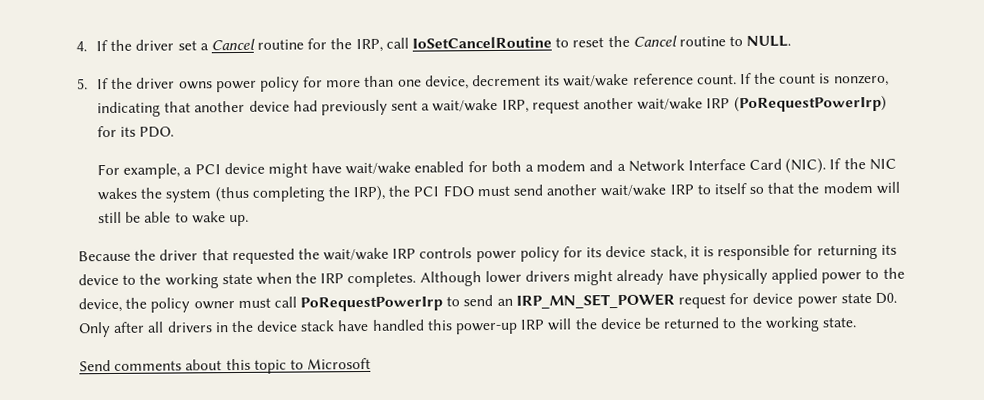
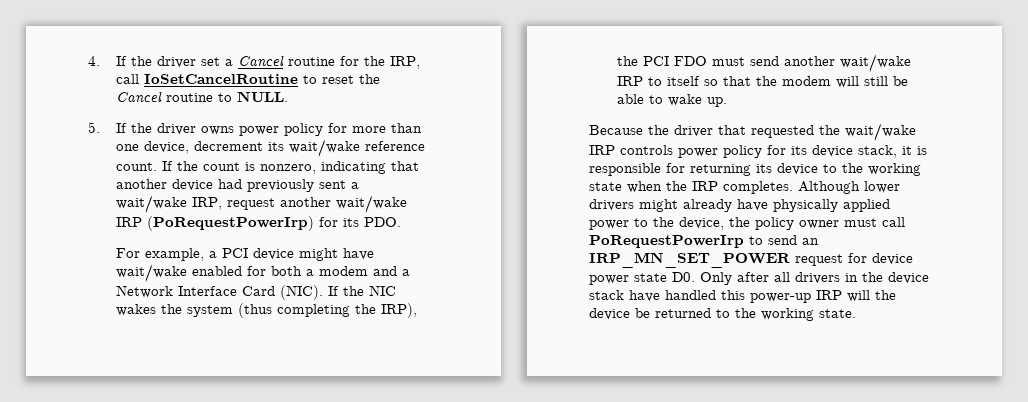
[79,357,372,374] // Send comments about this topic to Microsoft -> (856, 313) none

